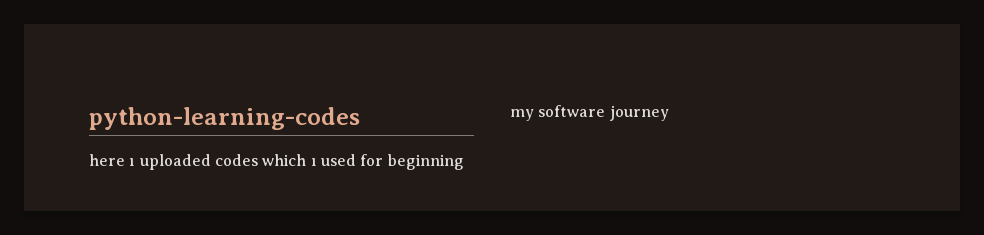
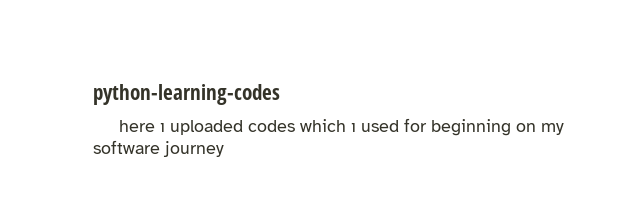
(464, 162) none -> [516,123,537,132] on

